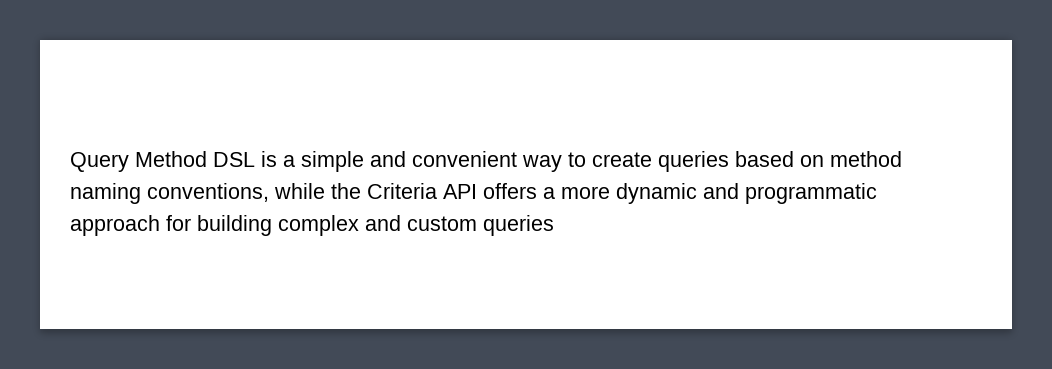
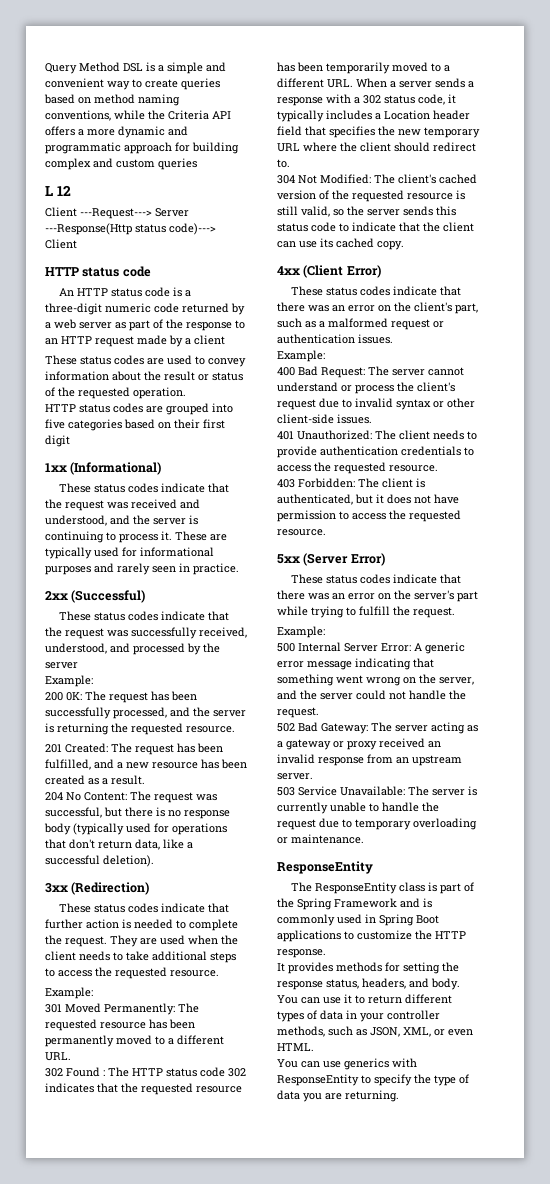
(554, 225) none -> [45,185,71,196] [45,207,189,219] [45,223,216,235] [45,239,77,249] [45,266,151,277] [59,287,192,297] [45,303,245,315] [45,319,245,331] [45,335,225,347] [45,355,246,367] [45,371,243,381] [45,387,186,399] [45,403,233,415] [45,419,225,431] [45,435,70,447] [45,462,162,475] [59,483,230,493] [45,499,200,511] [45,515,198,526] [45,531,227,543] [45,547,214,559] [45,563,239,575] [45,590,146,603] [59,611,230,621] [45,627,247,639] [45,643,220,655] [45,662,78,669] [45,675,93,687] [45,691,197,703] [45,707,246,719] [45,723,235,735] [45,743,223,755] [45,759,247,770] [45,775,145,785] [45,791,217,803] [45,807,230,819] [44,823,227,835] [45,839,193,850] [45,855,154,867] [45,882,150,895] [59,903,230,913] [45,919,238,931] [45,935,238,947] [45,951,236,963] [45,967,219,979] [45,987,93,999] [45,1003,199,1015] [45,1019,195,1031] [45,1035,224,1047] [45,1052,71,1061] [45,1067,246,1077] [45,1083,242,1095] [277,62,450,74] [277,78,474,88] [277,94,456,106] [277,110,470,122] [277,126,480,138] [277,142,476,152] [277,159,290,168] [277,174,477,184] [277,190,465,202] [277,206,456,217] [277,222,474,232] [277,238,404,250] [277,265,381,278] [291,286,462,296] [277,302,478,314] [277,318,444,330] [277,334,393,344] [277,350,325,362] [277,366,464,378] [277,382,455,394] [277,398,475,410] [277,414,372,424] [277,430,477,440] [277,446,474,458] [277,462,438,474] [277,478,425,488] [277,494,459,505] [277,510,461,522] [277,529,326,536] [277,553,385,566] [291,574,462,584] [277,590,478,602] [277,606,455,618] [277,626,325,638] [277,642,465,654] [277,658,434,670] [277,674,474,686] [277,690,466,700] [277,707,319,718] [277,722,478,734] [277,738,441,750] [277,754,462,766] [277,773,313,780] [277,786,477,796] [277,802,439,814] [277,818,477,830] [277,834,364,844] [277,861,373,874] [291,882,475,894] [277,898,432,910] [277,914,439,926] [277,930,466,942] [277,949,326,958] [277,962,459,974] [277,978,460,990] [277,994,452,1004] [277,1010,440,1022] [277,1026,473,1037] [277,1043,314,1051] [277,1058,417,1070] [277,1074,469,1086] [277,1090,399,1102] // L 12 // Client ---Request---> Server ---Response(Http status code)---> Client // HTTP status code // An HTTP status code is a three-digit numeric code returned by a web server as part of the response to an HTTP request made by a client // These status codes are used to convey information about the result or status of the requested operation. // HTTP status codes are grouped into five categories based on their first digit // 1xx (Informational) // These status codes indicate that the request was received and understood, and the server is continuing to process it. These are typically used for informational purposes and rarely seen in practice. // 2xx (Successful) // These status codes indicate that the request was successfully received, understood, and processed by the server // Example: // 200 0K: The request has been successfully processed, and the server is returning the requested resource. // 201 Created: The request has been fulfilled, and a new resource has been created as a result. // 204 No Content: The request was successful, but there is no response body (typically used for operations that don't return data, like a successful deletion). // 3xx (Redirection) // These status codes indicate that further action is needed to complete the request. They are used when the client needs to take additional steps to access the requested resource. // Example: // 301 Moved Permanently: The requested resource has been permanently moved to a different URL. // 302 Found : The HTTP status code 302 indicates that the requested resource has been temporarily moved to a different URL. When a server sends a response with a 302 status code, it typically includes a Location header field that specifies the new temporary URL where the client should redirect to. // 304 Not Modified: The client's cached version of the requested resource is still valid, so the server sends this status code to indicate that the client can use its cached copy. // 4xx (Client Error) // These status codes indicate that there was an error on the client's part, such as a malformed request or authentication issues. // Example: // 400 Bad Request: The server cannot understand or process the client's request due to invalid syntax or other client-side issues. // 401 Unauthorized: The client needs to provide authentication credentials to access the requested resource. // 403 Forbidden: The client is authenticated, but it does not have permission to access the requested resource. // 5xx (Server Error) // These status codes indicate that there was an error on the server's part while trying to fulfill the request. // Example: // 500 Internal Server Error: A generic error message indicating that something went wrong on the server, and the server could not handle the request. // 502 Bad Gateway: The server acting as a gateway or proxy received an invalid response from an upstream server. // 503 Service Unavailable: The server is currently unable to handle the request due to temporary overloading or maintenance. // ResponseEntity // The ResponseEntity class is part of the Spring Framework and is commonly used in Spring Boot applications to customize the HTTP response. // It provides methods for setting the response status, headers, and body. You can use it to return different types of data in your controller methods, such as JSON, XML, or even HTML. // You can use generics with ResponseEntity to specify the type of data you are returning.

